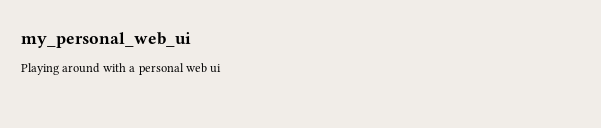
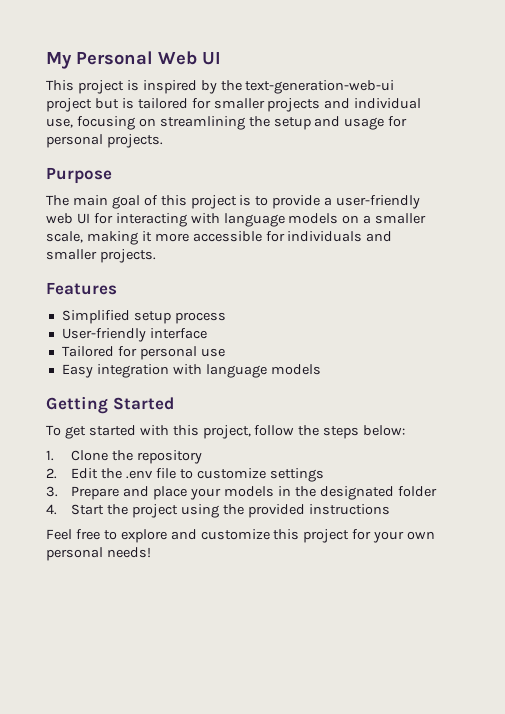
[21,32,191,48] [21,63,222,75] my_personal_web_ui // Playing around with a personal web ui -> [46,51,221,69] [46,80,395,94] [46,98,422,112] [46,116,408,130] [46,134,163,148] [46,167,112,184] [46,195,421,209] [46,213,427,227] [46,231,393,245] [46,249,156,263] [46,282,117,295] [61,310,226,324] [61,328,207,342] [61,346,225,360] [61,364,321,378] [46,396,174,414] [46,425,406,439] [46,450,203,464] [46,468,324,482] [46,486,437,500] [46,504,390,518] [46,529,436,543] [46,547,151,561] My Personal Web UI // This project is inspired by the text-generation-web-ui project but is tailored for smaller projects and individual use, focusing on streamlining the setup and usage for personal projects. // Purpose // The main goal of this project is to provide a user-friendly web UI for interacting with language models on a smaller scale, making it more accessible for individuals and smaller projects. // Features // Simplified setup process // User-friendly interface // Tailored for personal use // Easy integration with language models // Getting Started // To get started with this project, follow the steps below: // 1. Clone the repository // 2. Edit the .env file to customize settings // 3. Prepare and place your models in the designated folder // 4. Start the project using the provided instructions // Feel free to explore and customize this project for your own personal needs!

